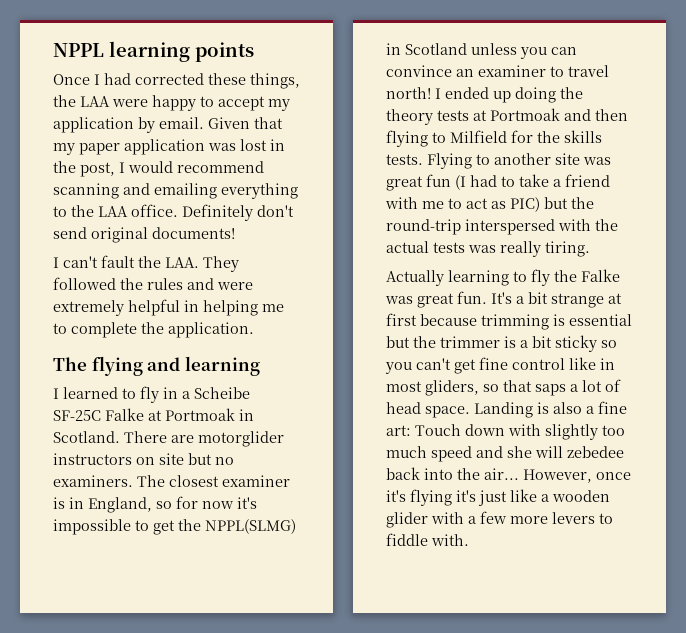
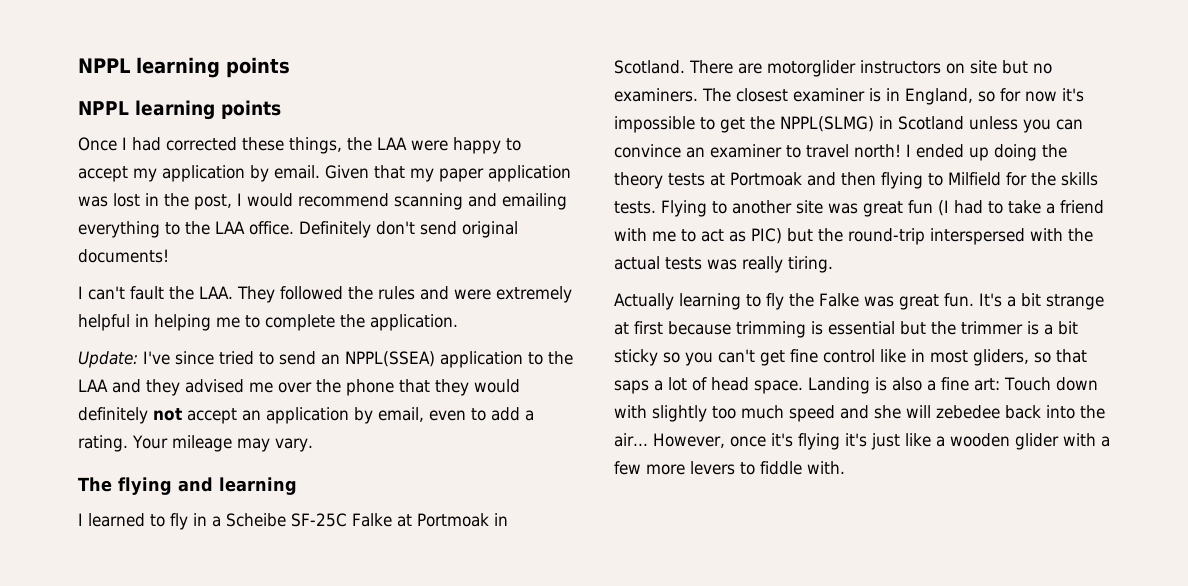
[53,41,254,62] NPPL learning points -> [78,57,290,78] [78,100,281,120] NPPL learning points // NPPL learning points
(254, 330) none -> [78,351,573,368] [78,379,520,396] [78,407,534,424] [78,435,313,452] // Update: I've since tried to send an NPPL(SSEA) application to the LAA and they advised me over the phone that they would definitely not accept an application by email, even to add a rating. Your mileage may vary.

